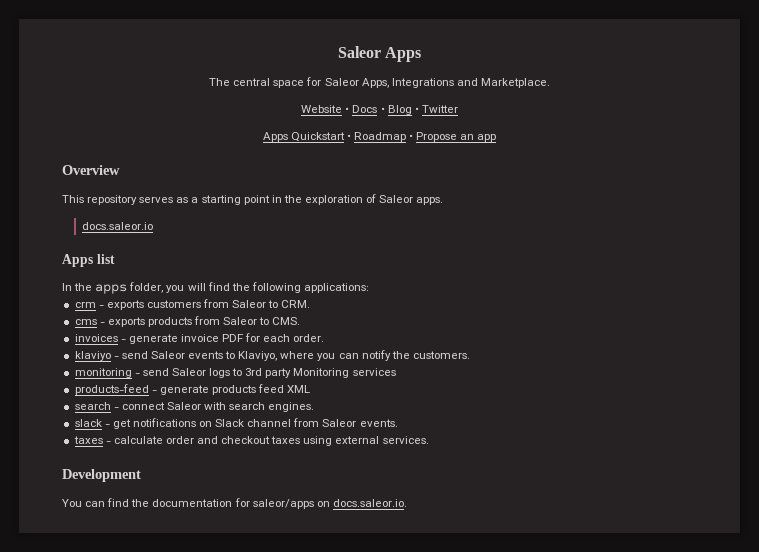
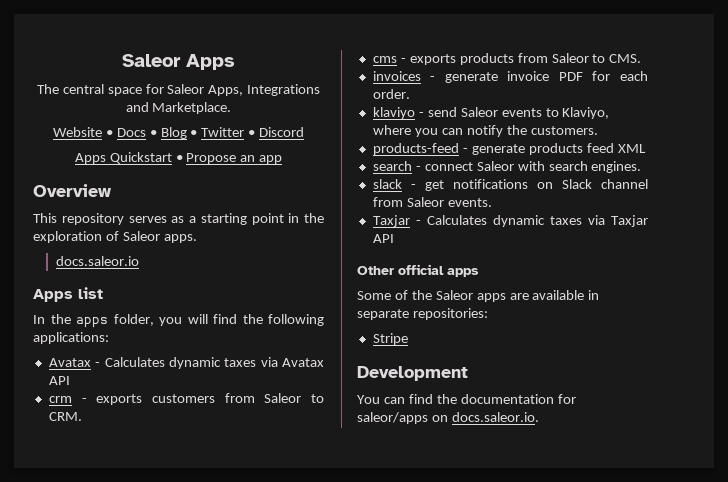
(458, 109) none -> [248,127,305,137] • Discord
[353,132,414,142] Roadmap • -> (183, 158) none
(369, 288) none -> [48,357,324,369] [48,376,70,385] // Avatax - Calculates dynamic taxes via Avatax API
[74,368,396,378] // monitoring - send Saleor logs to 3rd party Monitoring services -> (598, 130) none
[73,436,429,446] taxes - calculate order and checkout taxes using external services. -> [372,215,648,227] [372,234,394,243] [357,264,479,277] [357,290,600,302] [357,308,488,320] [372,333,408,345] Taxjar - Calculates dynamic taxes via Taxjar API // Other official apps // Some of the Saleor apps are available in separate repositories: // Stripe

